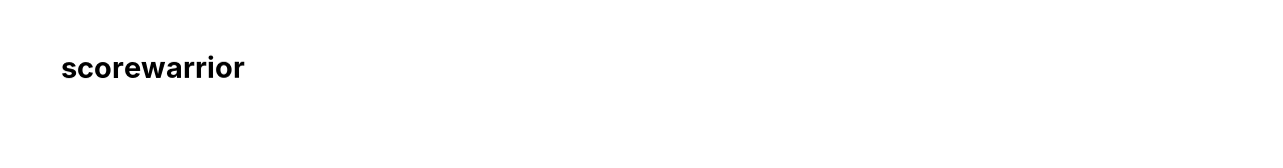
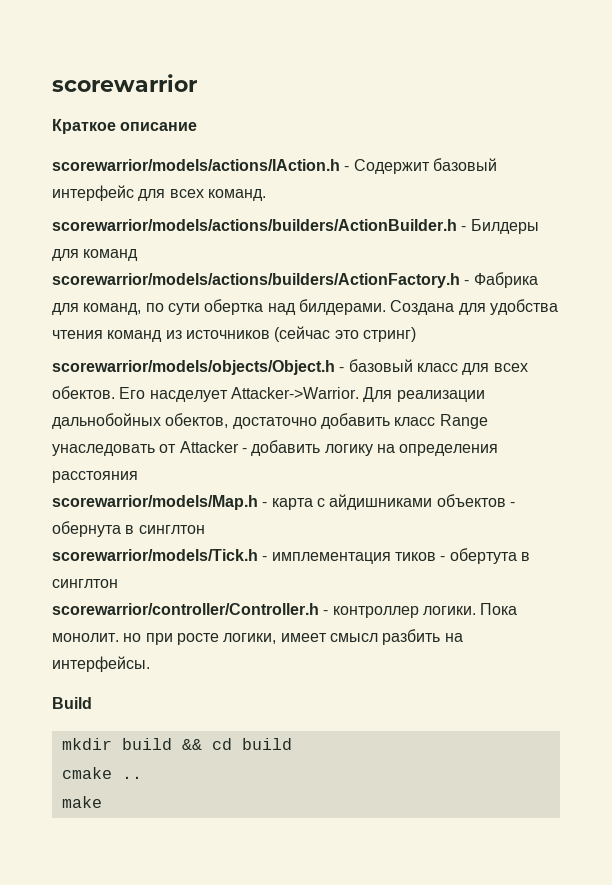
(245, 66) none -> [52,119,198,134] [52,158,497,174] [52,185,266,201] [52,219,539,234] [52,249,139,261] [52,272,538,288] [52,299,558,315] [52,326,416,342] [52,359,528,375] [52,386,485,402] [52,413,488,429] [52,440,499,456] [52,471,138,483] [52,494,515,510] [52,521,205,537] [52,548,530,564] [52,579,118,588] [52,603,518,618] [52,629,463,645] [52,656,150,672] [52,697,92,709] [61,738,292,750] [61,767,142,779] [61,796,102,808] // Краткое описание // scorewarrior/models/actions/IAction.h - Содержит базовый интерфейс для всех команд. // scorewarrior/models/actions/builders/ActionBuilder.h - Билдеры для команд // scorewarrior/models/actions/builders/ActionFactory.h - Фабрика для команд, по сути обертка над билдерами. Создана для удобства чтения команд из источников (сейчас это стринг) // scorewarrior/models/objects/Object.h - базовый класс для всех обектов. Его насделует Attacker->Warrior. Для реализации дальнобойных обектов, достаточно добавить класс Range унаследовать от Attacker - добавить логику на определения расстояния // scorewarrior/models/Map.h - карта с айдишниками объектов - обернута в синглтон // scorewarrior/models/Tick.h - имплементация тиков - обертута в синглтон // scorewarrior/controller/Controller.h - контроллер логики. Пока монолит. но при росте логики, имеет смысл разбить на интерфейсы. // Build // mkdir build && cd build // cmake .. // make

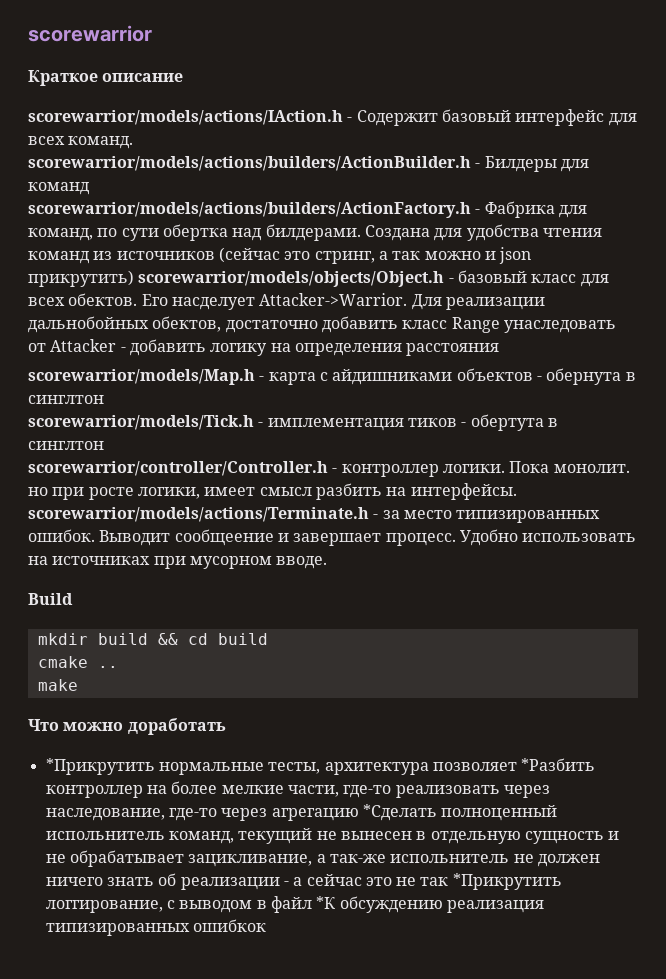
[362,327,416,342] стринг) // -> [314,247,532,264] [28,270,134,287] стринг, а так можно и json прикрутить)
(150, 664) none -> [28,507,601,523] [28,529,637,546] [28,556,328,569] scorewarrior/models/actions/Terminate.h - за место типизированных ошибок. Выводит сообщеение и завершает процесс. Удобно использовать на источниках при мусорном вводе.
(102, 802) none -> [28,718,226,735] [45,758,596,775] [45,781,550,798] [45,804,558,821] [45,828,620,844] [45,850,600,867] [45,873,562,890] [45,896,544,913] [45,919,266,936] // Что можно доработать // *Прикрутить нормальные тесты, архитектура позволяет *Разбить контроллер на более мелкие части, где-то реализовать через наследование, где-то через агрегацию *Сделать полноценный испольнитель команд, текущий не вынесен в отдельную сущность и не обрабатывает зацикливание, а так-же испольнитель не должен ничего знать об реализации - а сейчас это не так *Прикрутить логгирование, с выводом в файл *К обсуждению реализация типизированных ошибкок

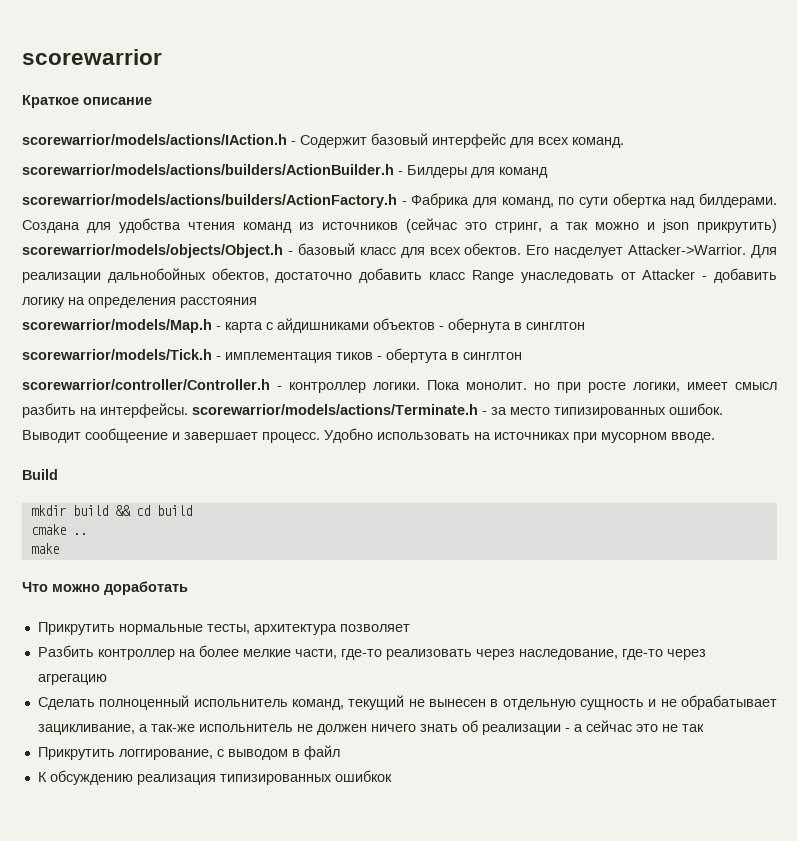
[45,758,155,775] *Прикрутить -> [37,622,115,635] Прикрутить
[521,758,596,771] *Разбить -> [37,645,94,657] // Разбить
[362,804,437,821] *Сделать -> [37,697,95,710] // Сделать
[452,873,562,890] *Прикрутить -> [37,747,115,760] // Прикрутить
[316,896,336,909] *К -> [37,772,47,782] // К

